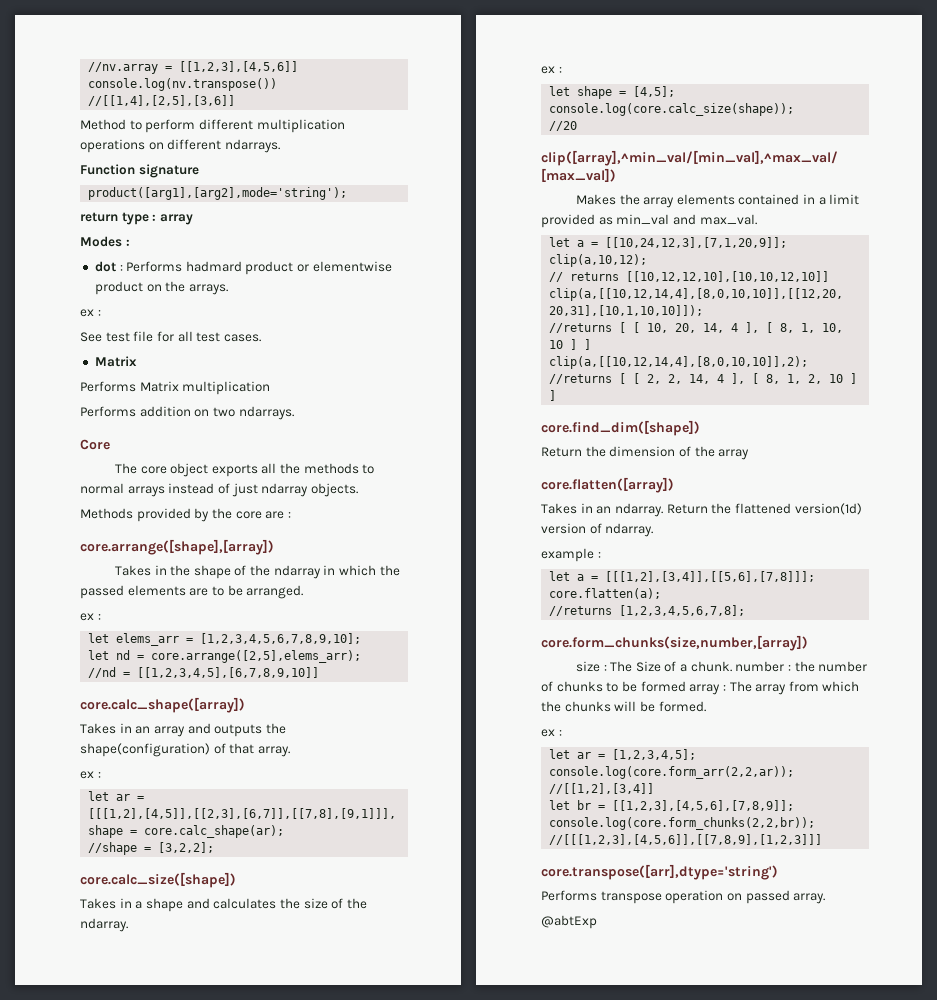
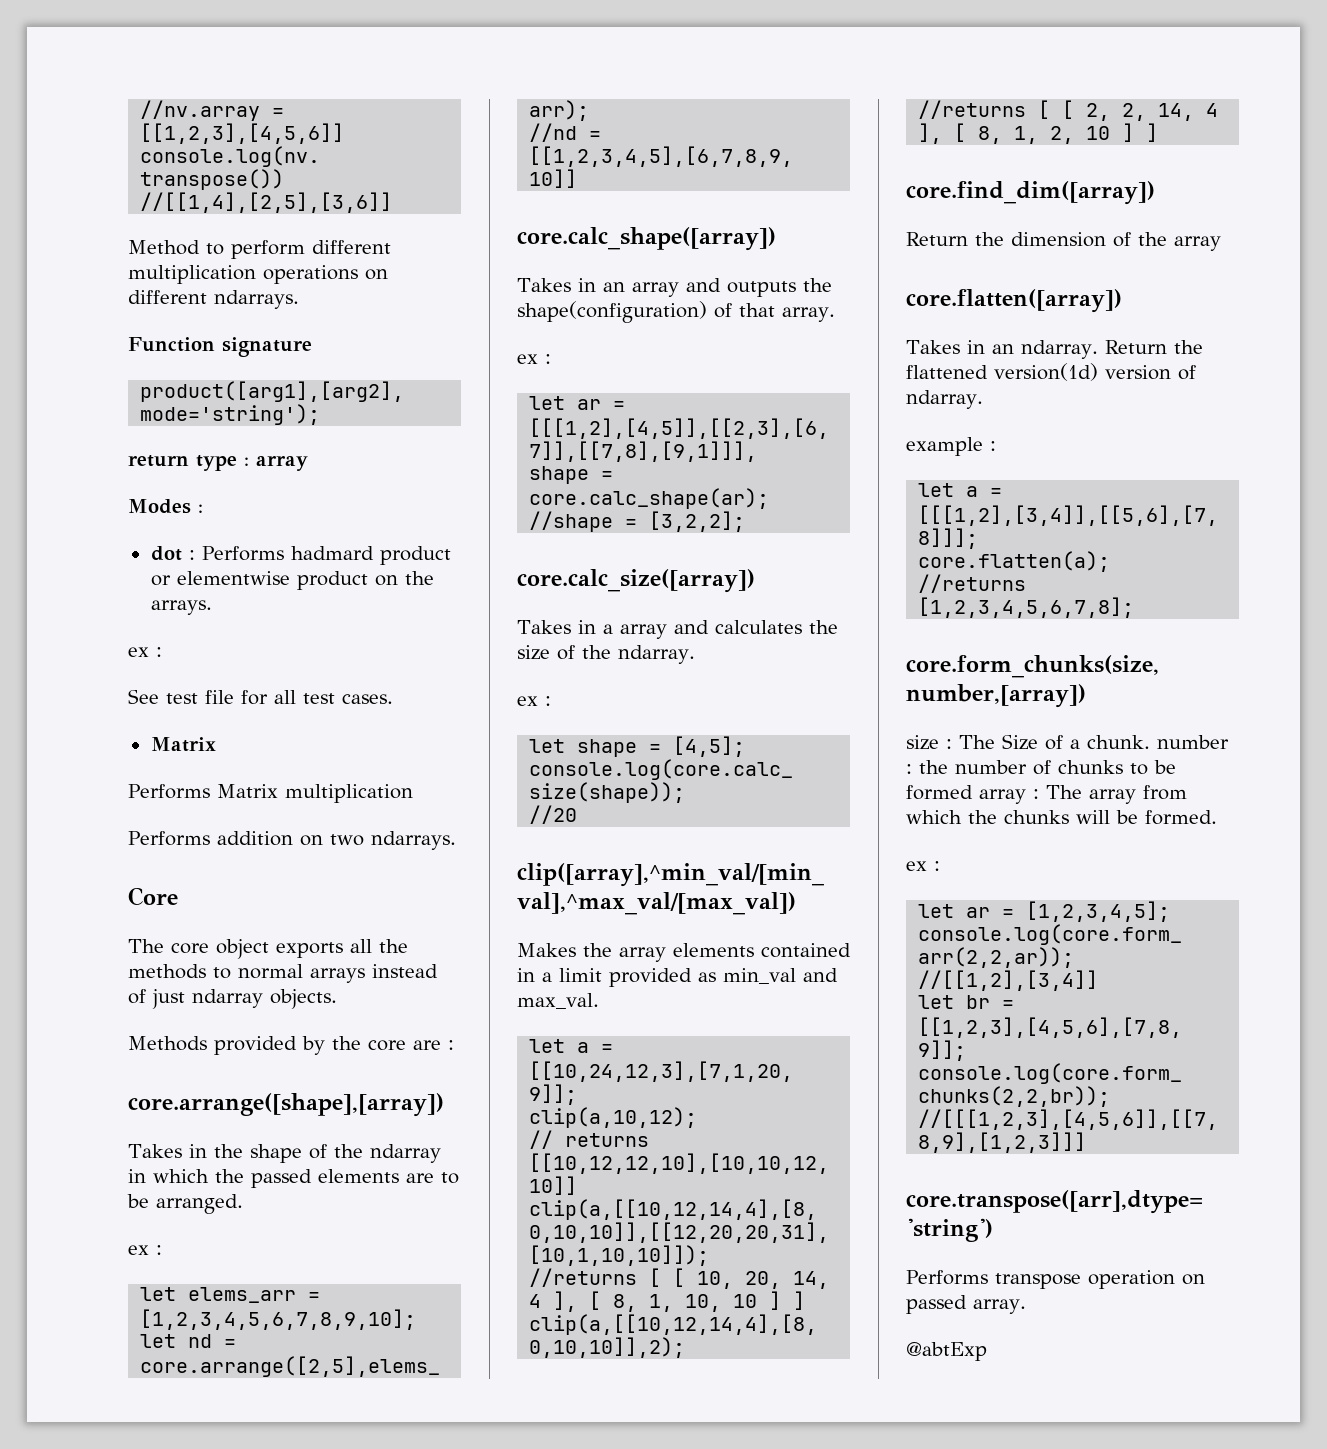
[80,872,236,888] core.calc_size([shape]) -> [517,569,755,593] core.calc_size([array])
[145,898,183,912] shape -> [619,624,667,639] array
[541,420,700,436] core.find_dim([shape]) -> [906,181,1155,205] core.find_dim([array])

